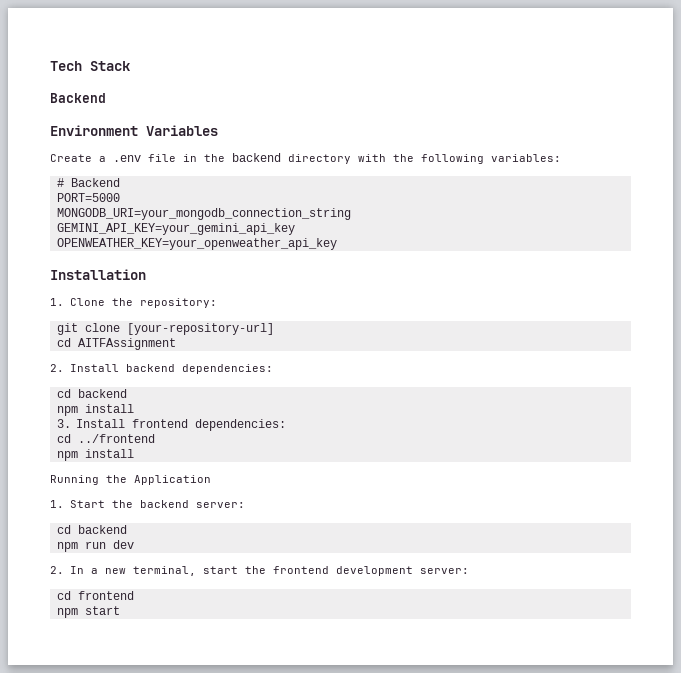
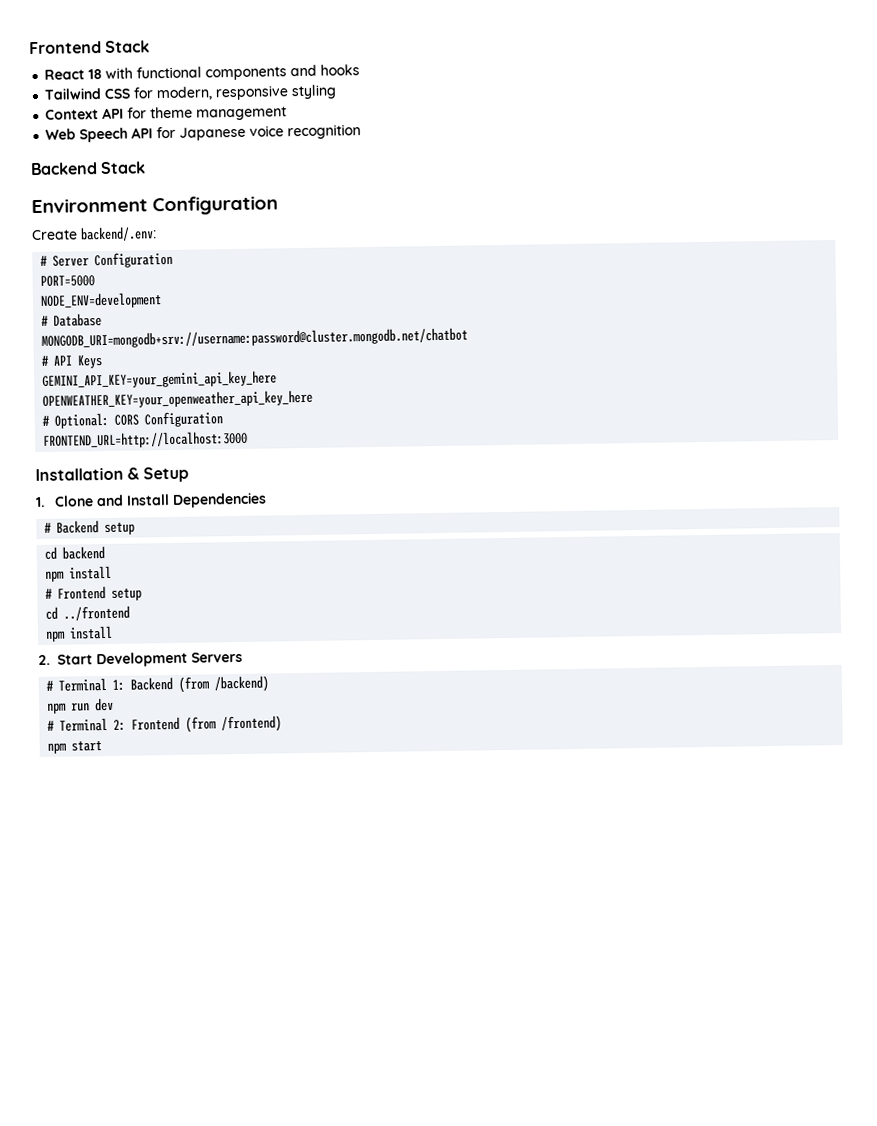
[50,61,130,71] [50,93,106,103] Tech Stack // Backend -> [29,40,151,55] [44,64,361,81] [44,84,338,101] [45,106,288,121] [45,124,362,143] [30,161,147,176] Frontend Stack // React 18 with functional components and hooks // Tailwind CSS for modern, responsive styling // Context API for theme management // Web Speech API for Japanese voice recognition // Backend Stack
[146,125,218,136] Variables -> [152,195,279,216] Configuration
[99,153,561,164] [56,178,120,187] [56,193,120,202] [56,208,351,220] [56,223,295,235] [56,238,337,250] [50,269,146,280] [50,298,217,308] [56,323,274,335] [56,338,176,350] [50,364,273,374] a .env file in the backend directory with the following variables: // # Backend // PORT=5000 // MONGODB_URI=your_mongodb_connection_string // GEMINI_API_KEY=your_gemini_api_key // OPENWEATHER_KEY=your_openweather_api_key // Installation // 1. Clone the repository: // git clone [your-repository-url] // cd AITFAssignment // 2. Install backend dependencies: -> [80,226,157,242] [40,251,174,269] [40,275,96,287] [40,292,163,309] [41,313,103,327] [41,327,469,349] [41,355,104,369] [42,370,278,389] [42,389,314,409] [42,411,224,429] [43,430,249,449] [35,466,189,483] [35,492,268,508] [44,520,136,536] backend/.env: // # Server Configuration // PORT=5000 // NODE_ENV=development // # Database // MONGODB_URI=mongodb+srv://username:password@cluster.mongodb.net/chatbot // # API Keys // GEMINI_API_KEY=your_gemini_api_key_here // OPENWEATHER_KEY=your_openweather_api_key_here // # Optional: CORS Configuration // FRONTEND_URL=http://localhost:3000 // Installation & Setup // 1. Clone and Install Dependencies // # Backend setup
[56,419,287,431] 3. Install frontend dependencies: -> [45,585,143,601] # Frontend setup
[50,475,211,485] [50,500,245,508] [56,525,127,534] [56,540,134,552] [50,566,469,576] [56,591,134,600] Running the Application // 1. Start the backend server: // cd backend // npm run dev // 2. In a new terminal, start the frontend development server: // cd frontend -> [38,651,244,668] [46,675,270,693] [47,697,115,714] [47,715,283,733] 2. Start Development Servers // # Terminal 1: Backend (from /backend) // npm run dev // # Terminal 2: Frontend (from /frontend)

